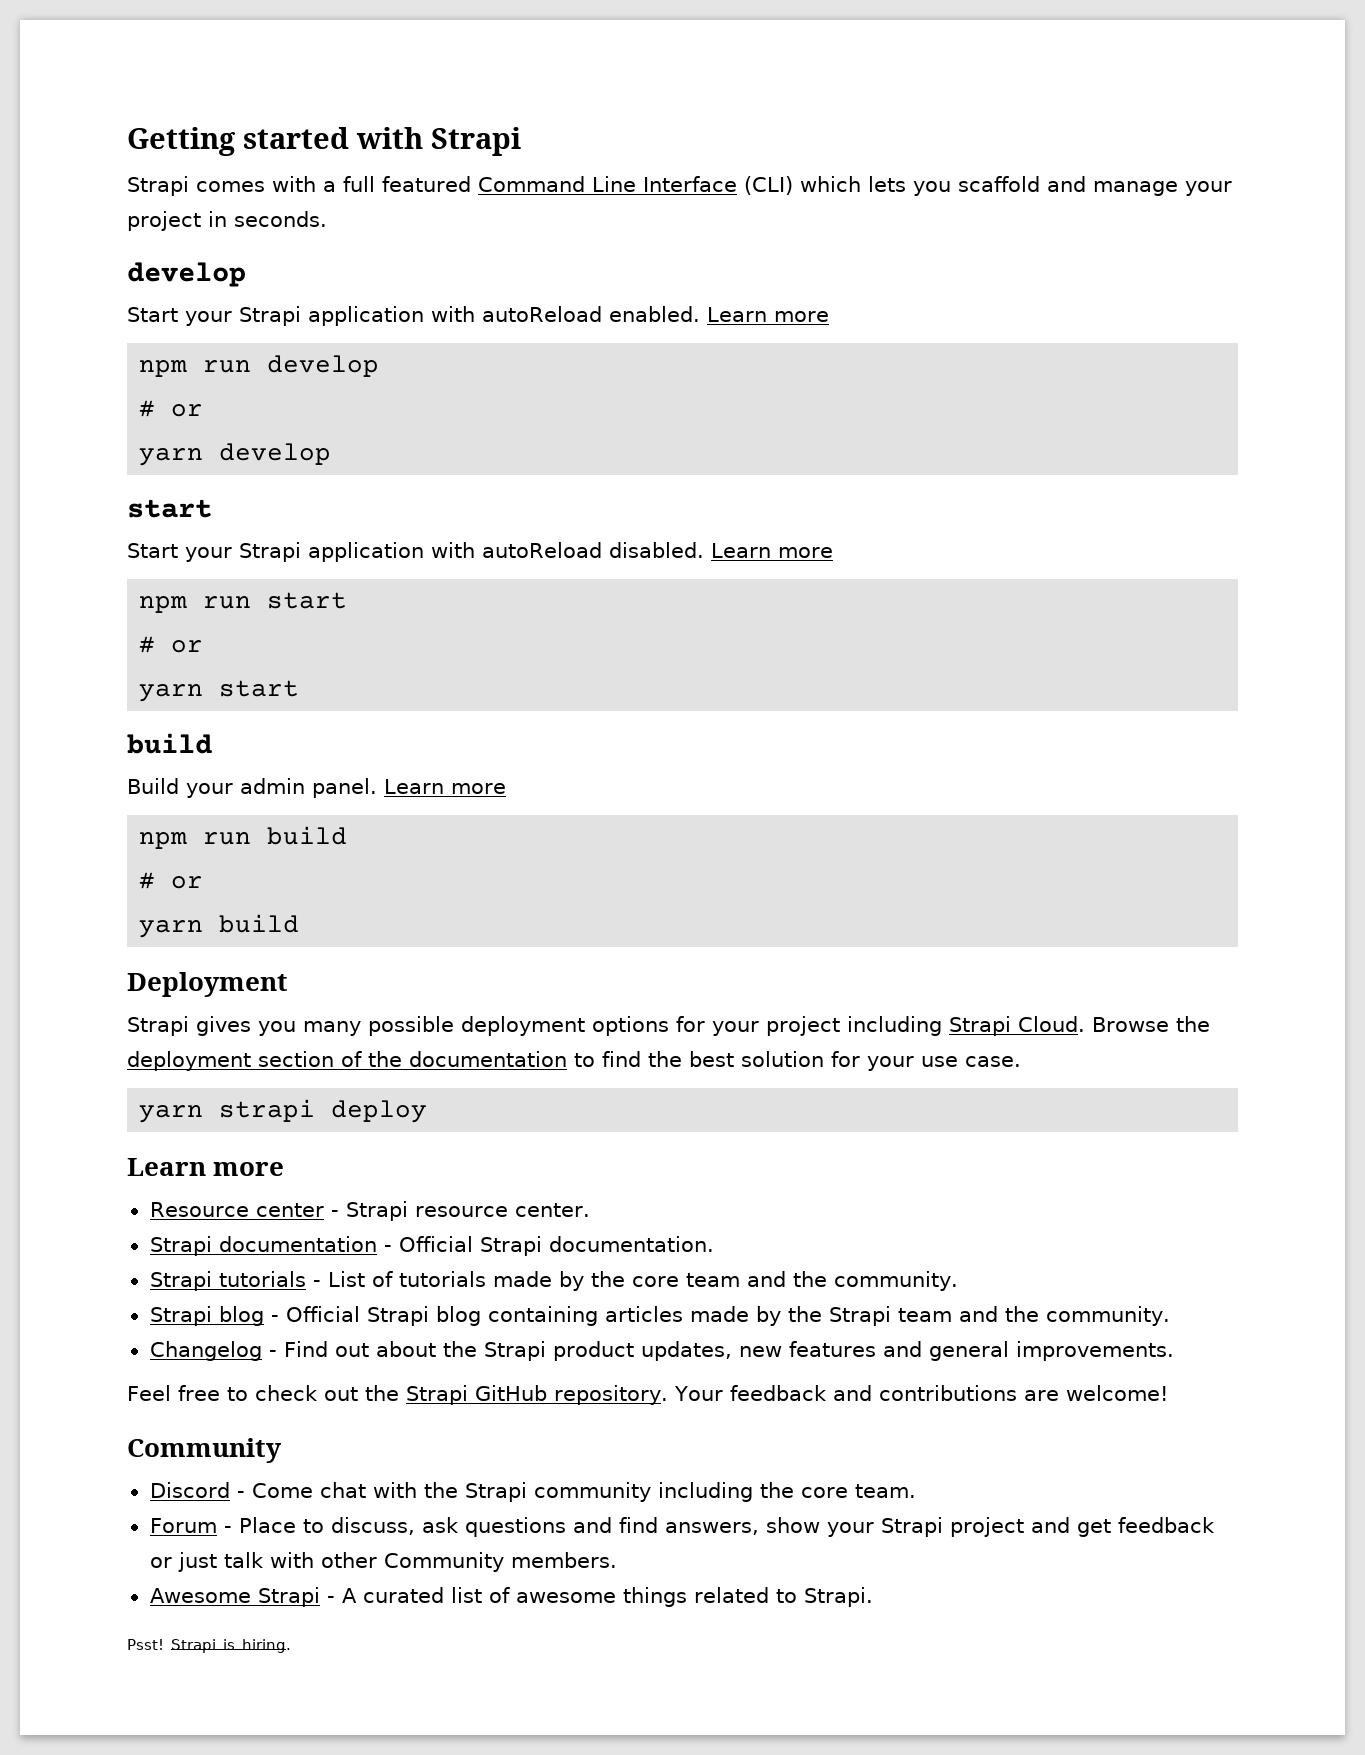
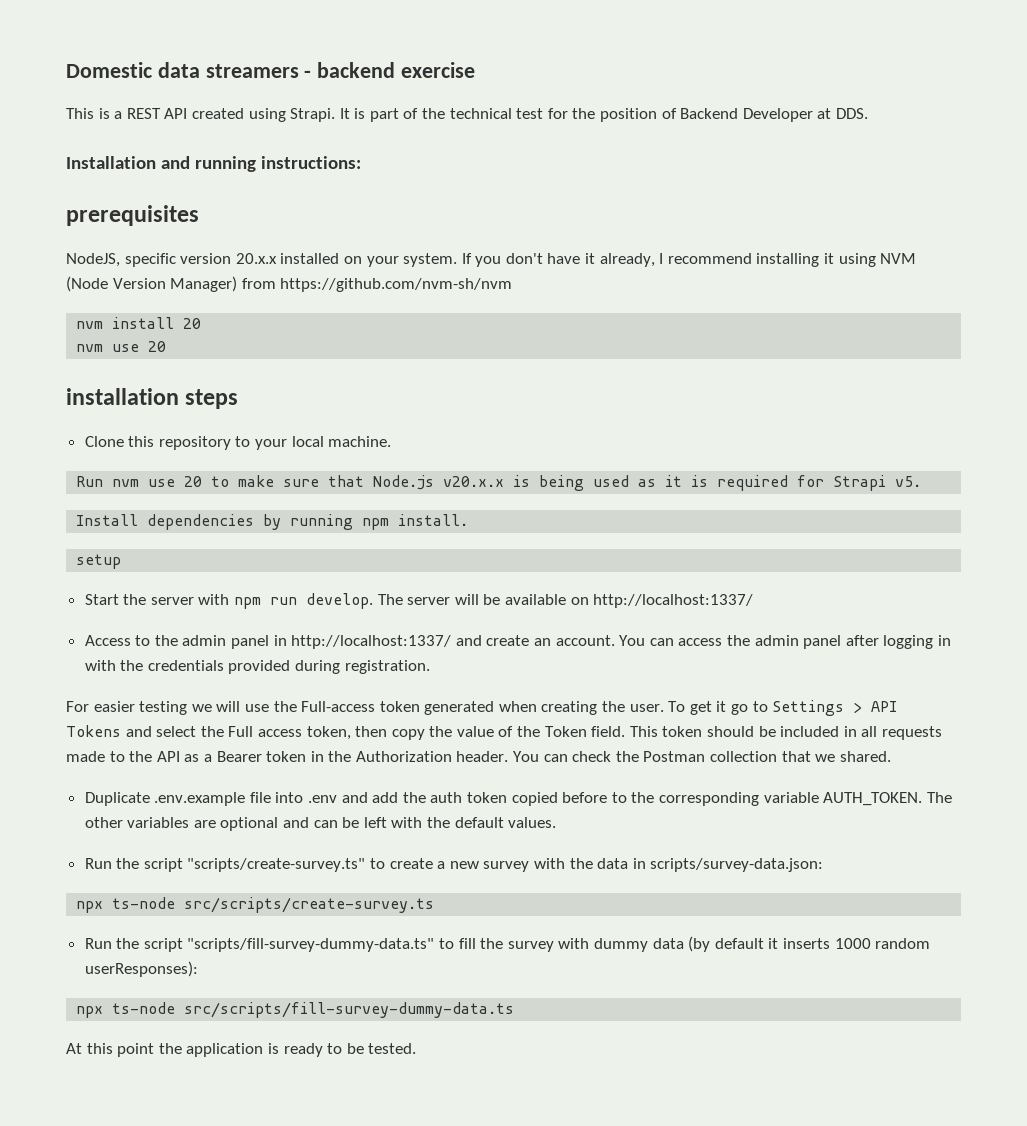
[127,127,521,156] [127,176,1232,196] [127,211,327,231] [127,262,246,287] [127,306,829,326] [139,355,380,377] [139,400,204,417] [139,443,332,466] [127,499,212,518] [127,542,833,562] [139,592,348,613] [139,636,204,653] [139,680,300,702] [127,733,212,754] [127,778,506,798] [139,826,348,849] [139,872,204,889] [139,914,300,938] [127,972,288,997] [127,1016,1210,1036] [127,1051,1021,1071] [139,1099,428,1123] [127,1158,285,1176] [149,1201,590,1221] [149,1236,714,1256] [149,1271,958,1291] [149,1306,1170,1326] [149,1341,1174,1361] [127,1385,1168,1405] [127,1438,282,1463] [149,1482,916,1502] [149,1517,1215,1537] [149,1552,617,1572] [149,1587,873,1607] [127,1639,291,1653] Getting started with Strapi // Strapi comes with a full featured Command Line Interface (CLI) which lets you scaffold and manage your project in seconds. // develop // Start your Strapi application with autoReload enabled. Learn more // npm run develop // # or // yarn develop // start // Start your Strapi application with autoReload disabled. Learn more // npm run start // # or // yarn start // build // Build your admin panel. Learn more // npm run build // # or // yarn build // Deployment // Strapi gives you many possible deployment options for your project including Strapi Cloud. Browse the deployment section of the documentation to find the best solution for your use case. // yarn strapi deploy // Learn more // Resource center - Strapi resource center. // Strapi documentation - Official Strapi documentation. // Strapi tutorials - List of tutorials made by the core team and the community. // Strapi blog - Official Strapi blog containing articles made by the Strapi team and the community. // Changelog - Find out about the Strapi product updates, new features and general improvements. // Feel free to check out the Strapi GitHub repository. Your feedback and contributions are welcome! // Community // Discord - Come chat with the Strapi community including the core team. // Forum - Place to discuss, ask questions and find answers, show your Strapi project and get feedback or just talk with other Community members. // Awesome Strapi - A curated list of awesome things related to Strapi. // Psst! Strapi is hiring. -> [66,62,476,78] [66,108,868,122] [66,156,362,172] [66,205,199,226] [66,253,917,267] [66,276,513,292] [76,317,202,329] [76,341,167,352] [66,388,239,409] [84,436,392,450] [76,475,922,491] [76,514,469,530] [76,554,122,569] [84,593,754,609] [84,635,951,649] [84,660,430,674] [66,700,898,716] [66,725,942,740] [66,751,891,762] [84,792,952,806] [84,817,557,831] [84,858,824,872] [76,897,435,913] [84,936,931,952] [84,961,198,977] [76,1002,515,1018] [66,1043,417,1057] Domestic data streamers - backend exercise // This is a REST API created using Strapi. It is part of the technical test for the position of Backend Developer at DDS. // Installation and running instructions: // prerequisites // NodeJS, specific version 20.x.x installed on your system. If you don't have it already, I recommend installing it using NVM (Node Version Manager) from https://github.com/nvm-sh/nvm // nvm install 20 // nvm use 20 // installation steps // Clone this repository to your local machine. // Run nvm use 20 to make sure that Node.js v20.x.x is being used as it is required for Strapi v5. // Install dependencies by running npm install. // setup // Start the server with npm run develop. The server will be available on http://localhost:1337/ // Access to the admin panel in http://localhost:1337/ and create an account. You can access the admin panel after logging in with the credentials provided during registration. // For easier testing we will use the Full-access token generated when creating the user. To get it go to Settings > API Tokens and select the Full access token, then copy the value of the Token field. This token should be included in all requests made to the API as a Bearer token in the Authorization header. You can check the Postman collection that we shared. // Duplicate .env.example file into .env and add the auth token copied before to the corresponding variable AUTH_TOKEN. The other variables are optional and can be left with the default values. // Run the script "scripts/create-survey.ts" to create a new survey with the data in scripts/survey-data.json: // npx ts-node src/scripts/create-survey.ts // Run the script "scripts/fill-survey-dummy-data.ts" to fill the survey with dummy data (by default it inserts 1000 random userResponses): // npx ts-node src/scripts/fill-survey-dummy-data.ts // At this point the application is ready to be tested.

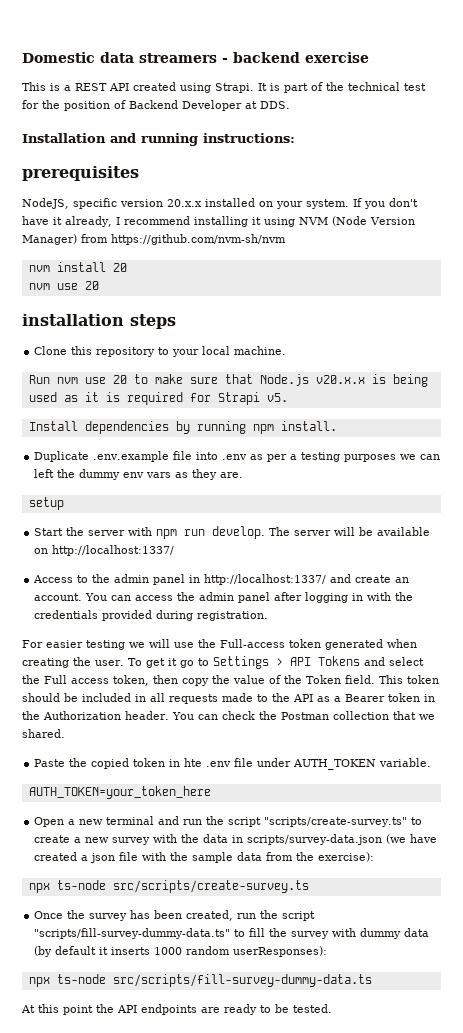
(469, 520) none -> [34,451,441,462] [34,469,244,480] // Duplicate .env.example file into .env as per a testing purposes we can left the dummy env vars as they are.
[84,792,952,806] [84,817,557,831] [84,858,112,869] Duplicate .env.example file into .env and add the auth token copied before to the corresponding variable AUTH_TOKEN. The other variables are optional and can be left with the default values. // Run -> [34,758,432,770] [28,786,211,799] [34,816,203,827] Paste the copied token in hte .env file under AUTH_TOKEN variable. // AUTH_TOKEN=your_token_here // Open a new terminal and run
[650,858,824,872] [76,897,435,913] [84,938,112,949] scripts/survey-data.json: // npx ts-node src/scripts/create-survey.ts // Run -> [247,834,438,845] [34,852,375,863] [28,880,309,893] [34,910,257,921] scripts/survey-data.json (we have created a json file with the sample data from the exercise): // npx ts-node src/scripts/create-survey.ts // Once the survey has been created, run
[186,1043,279,1057] application is -> [117,1004,220,1015] API endpoints are

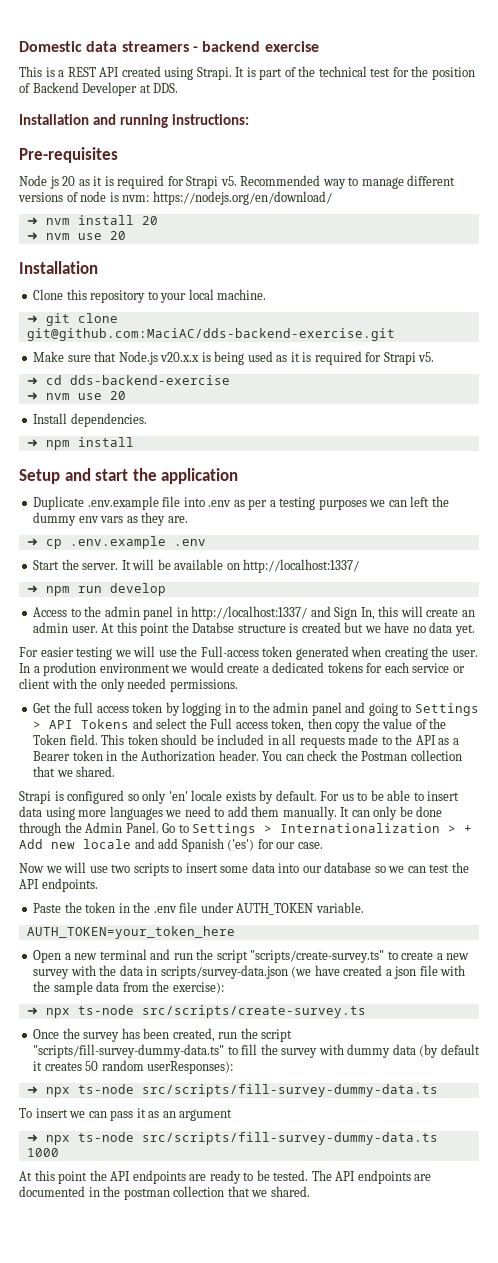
[22,166,139,181] [22,198,418,209] [22,216,415,227] [22,234,286,245] prerequisites // NodeJS, specific version 20.x.x installed on your system. If you don't have it already, I recommend installing it using NVM (Node Version Manager) from https://github.com/nvm-sh/nvm // -> [19,147,118,163] [19,175,456,189] [18,191,332,205] [26,217,38,225] Pre-requisites // Node js 20 as it is required for Strapi v5. Recommended way to manage different versions of node is nvm: https://nodejs.org/en/download/ // ➜
[28,281,99,290] [22,314,176,329] nvm use 20 // installation steps -> [26,231,126,240] [19,261,98,274] ➜ nvm use 20 // Installation
[28,374,183,384] Run nvm use 20 to make -> [26,313,118,326] [26,328,395,341] [33,351,65,362] ➜ git clone git@github.com:MaciAC/dds-backend-exercise.git // Make
[28,421,337,434] Install dependencies by running npm install. -> [26,375,230,385] [26,391,126,400] [33,413,147,427] [26,437,134,450] [19,468,239,484] ➜ cd dds-backend-exercise // ➜ nvm use 20 // Install dependencies. // ➜ npm install // Setup and start the application
[28,497,64,510] [34,526,332,539] setup // Start the server with npm run develop. The server -> [26,536,206,549] [33,559,131,570] ➜ cp .env.example .env // Start the server. It
(175, 550) none -> [26,583,166,596] // ➜ npm run develop
[355,575,410,583] [34,592,414,603] [34,610,269,621] create an account. You can access the admin panel after logging in with the credentials provided during registration. -> [334,606,475,620] [33,622,475,636] Sign In, this will create an admin user. At this point the Databse structure is created but we have no data yet.
[127,658,194,668] To get it go -> [19,662,465,676] [19,678,238,692] [33,702,398,716] In a prodution environment we would create a dedicated tokens for each service or client with the only needed permissions. // Get the full access token by logging in to the admin panel and going
(65, 733) none -> [19,790,460,804] [19,806,443,820] [19,822,473,836] [19,838,323,852] [19,862,469,876] [19,878,98,892] // Strapi is configured so only 'en' locale exists by default. For us to be able to insert data using more languages we need to add them manually. It can only be done through the Admin Panel. Go to Settings > Internationalization > + Add new locale and add Spanish ('es') for our case. // Now we will use two scripts to insert some data into our database so we can test the API endpoints.
[91,758,203,769] copied token in hte -> [85,902,151,913] token in the
(375, 857) none -> [26,1007,38,1015] ➜
[111,947,183,955] inserts 1000 -> [44,1061,99,1071] creates 50
[28,974,372,987] npx ts-node src/scripts/fill-survey-dummy-data.ts -> [26,1084,438,1097] [19,1108,233,1121] [26,1132,438,1145] [26,1148,59,1157] ➜ npx ts-node src/scripts/fill-survey-dummy-data.ts // To insert we can pass it as an argument // ➜ npx ts-node src/scripts/fill-survey-dummy-data.ts 1000
(332, 1008) none -> [311,1170,432,1184] [19,1186,310,1200] The API endpoints are documented in the postman collection that we shared.

